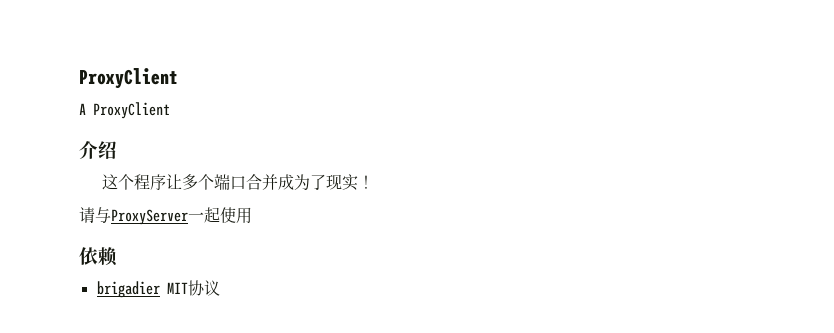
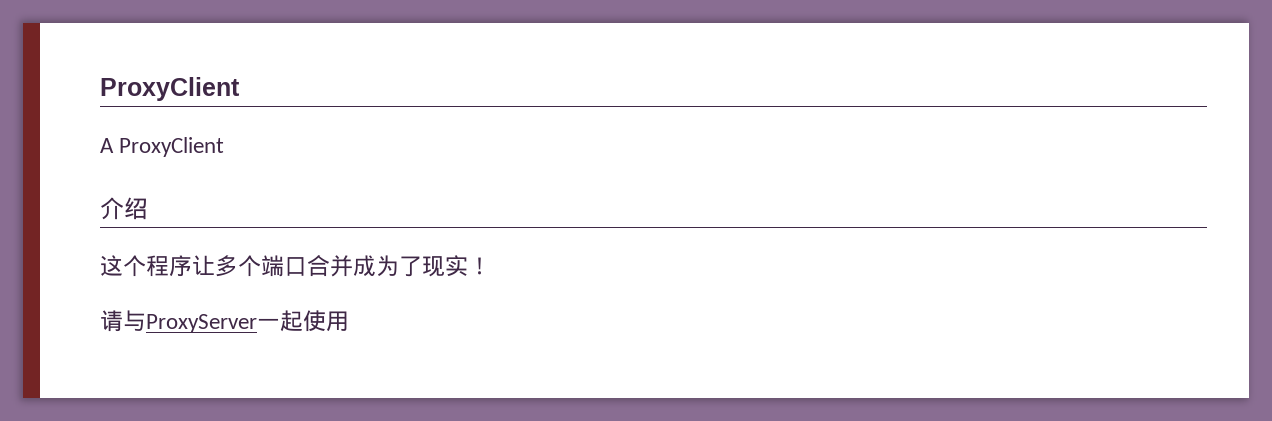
[79,247,118,266] [96,280,220,298] // 依赖 // brigadier MIT协议 -> (349, 321) none

